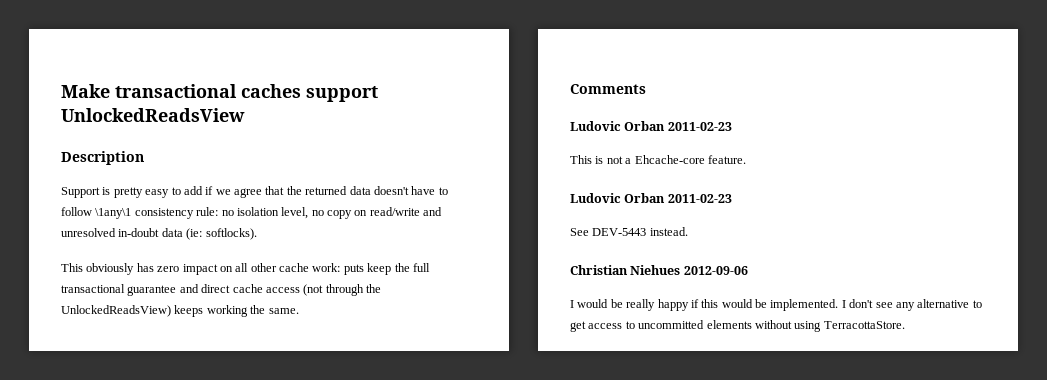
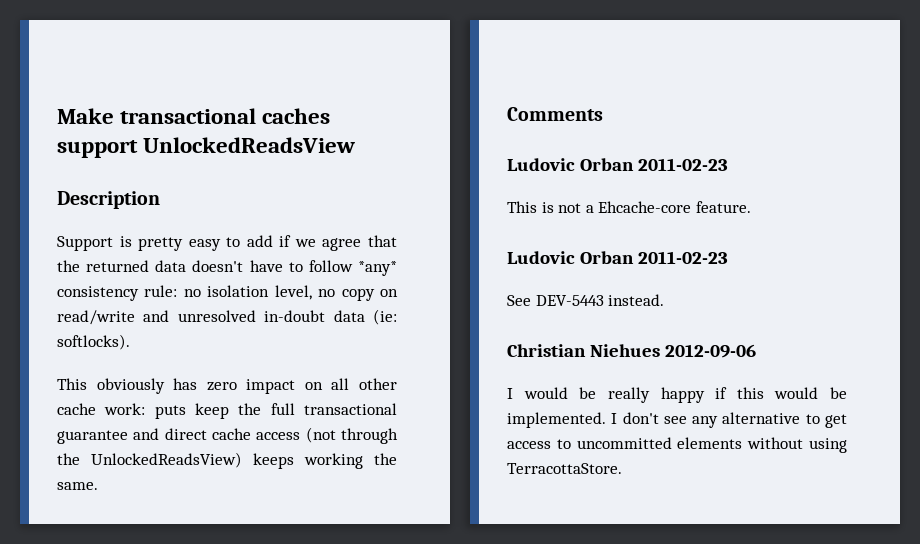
[95,208,132,219] \1any\1 -> [358,261,397,276] *any*

